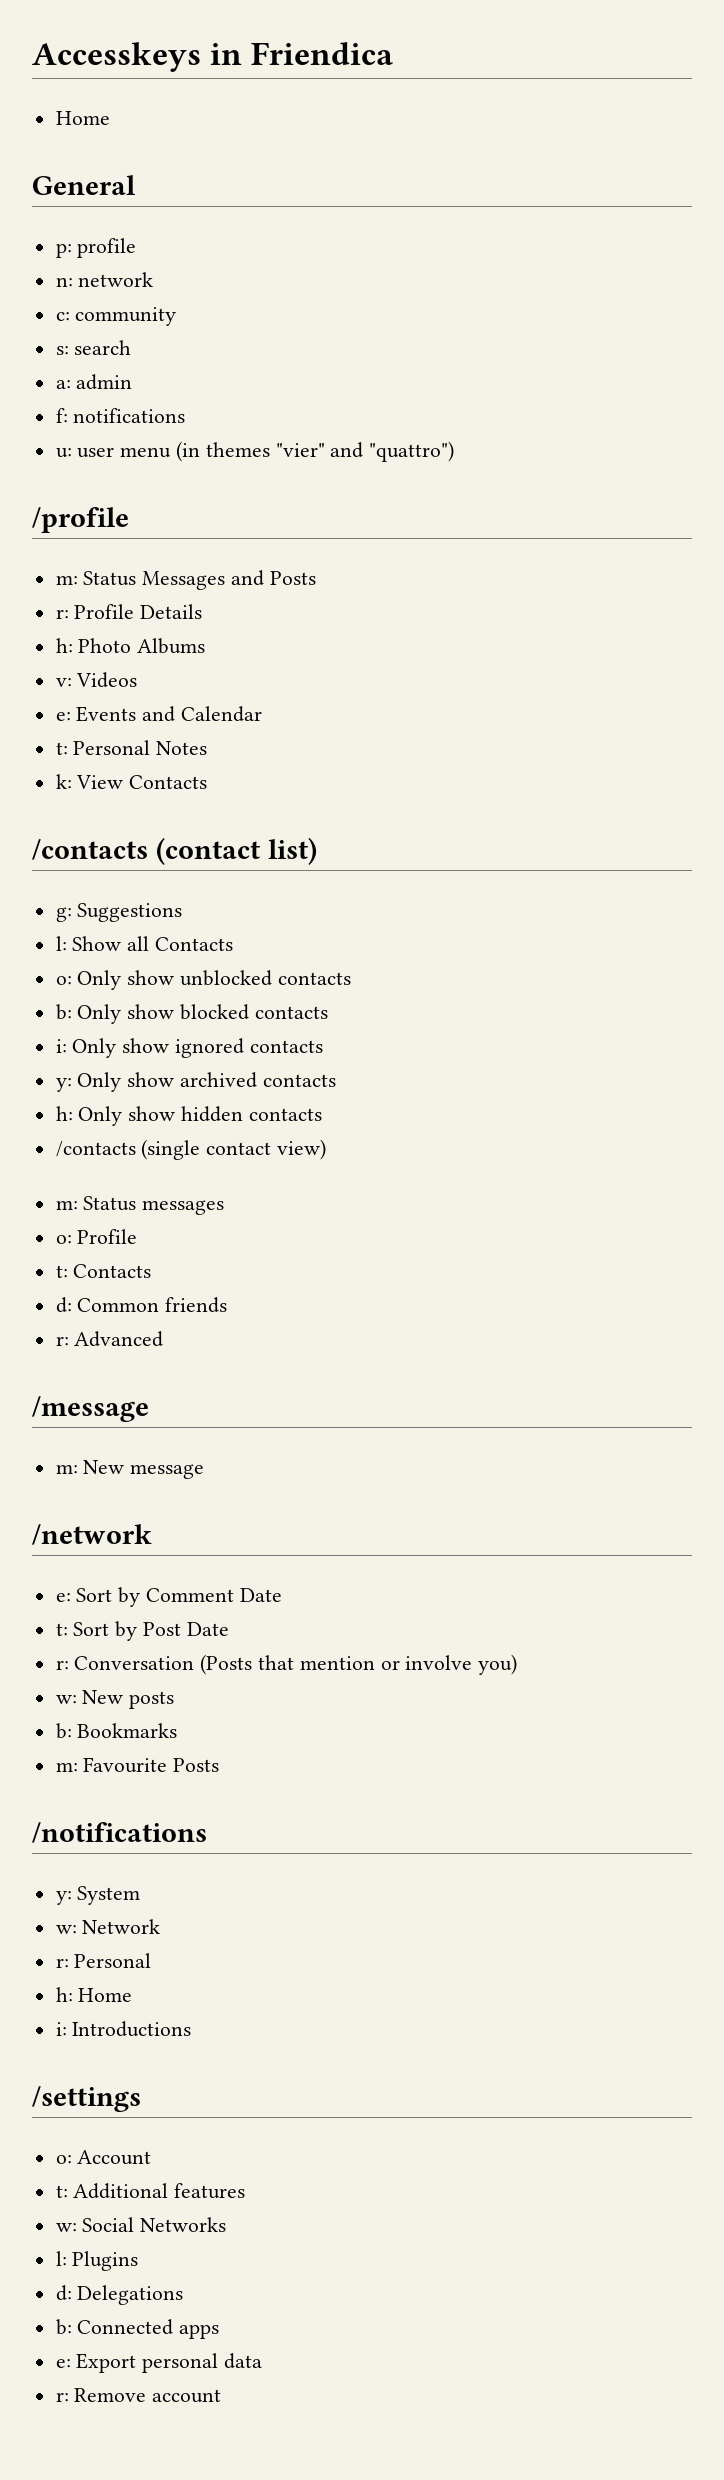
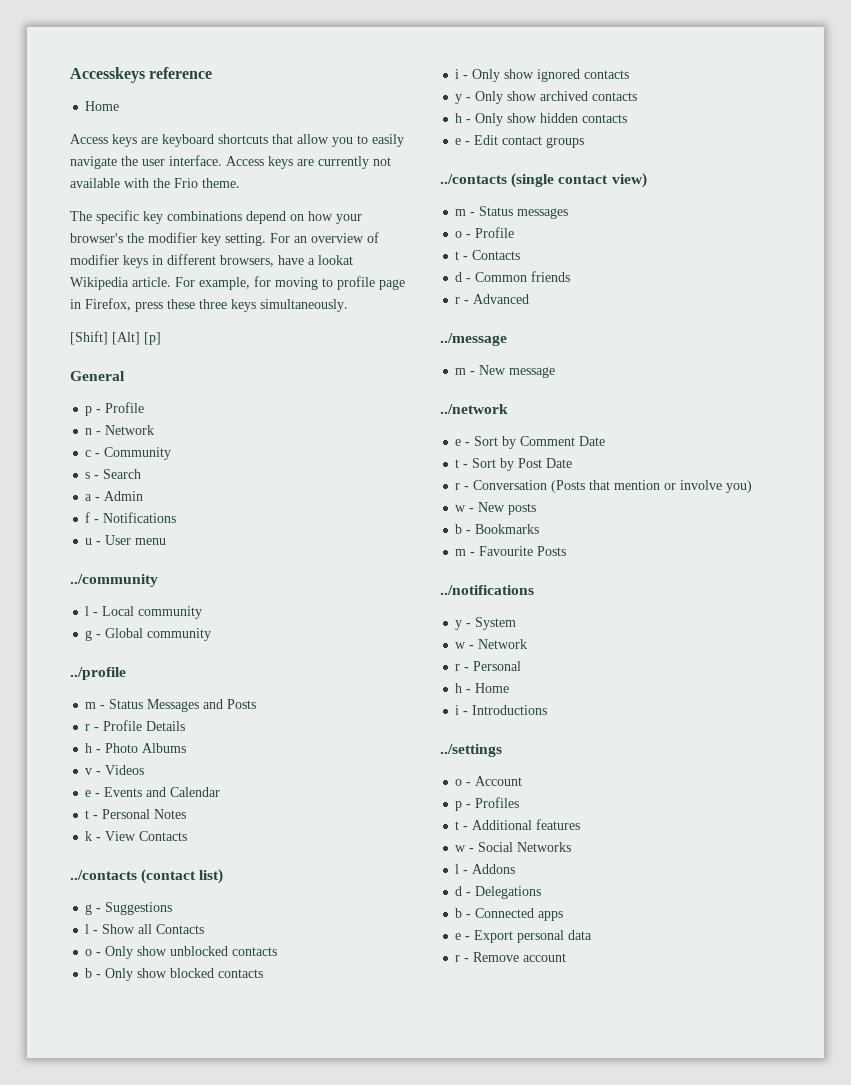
[210,42,394,65] [55,111,110,125] [32,175,136,195] [55,238,137,258] [55,272,154,287] [55,307,177,326] [55,340,132,355] [55,374,133,390] [55,408,186,423] [55,441,455,462] [32,507,129,533] [55,575,78,585] in Friendica // Home // General // p: profile // n: network // c: community // s: search // a: admin // f: notifications // u: user menu (in themes "vier" and "quattro") // /profile // m: -> [149,67,213,79] [85,101,120,111] [70,134,404,147] [70,155,391,169] [70,178,240,188] [70,210,362,224] [70,232,379,246] [70,254,353,268] [70,276,405,290] [70,298,348,312] [70,331,161,345] [70,371,125,381] [85,402,145,416] [85,425,155,435] [85,447,172,460] [85,469,142,479] [85,491,144,501] [85,512,177,523] [85,535,167,545] [70,574,158,587] [85,606,203,619] [85,628,212,641] [70,667,126,680] [85,702,106,709] reference // Home // Access keys are keyboard shortcuts that allow you to easily navigate the user interface. Access keys are currently not available with the Frio theme. // The specific key combinations depend on how your browser's the modifier key setting. For an overview of modifier keys in different browsers, have a lookat Wikipedia article. For example, for moving to profile page in Firefox, press these three keys simultaneously. // [Shift] [Alt] [p] // General // p - Profile // n - Network // c - Community // s - Search // a - Admin // f - Notifications // u - User menu // ../community // l - Local community // g - Global community // ../profile // m -
[55,609,69,619] r: -> [85,724,100,731] r -
[55,638,73,653] h: -> [85,743,102,753] h -
[55,678,72,687] v: -> [85,768,102,775] v -
[55,712,71,721] e: -> [85,790,101,797] e -
[55,742,68,755] t: -> [85,810,99,819] t -
[55,774,72,789] k: -> [85,831,102,841] k -
[32,839,148,860] /contacts -> [70,870,137,880] ../contacts
[55,907,72,922] g: -> [85,904,102,915] g -
[55,936,67,951] l: -> [85,924,99,934] l -
[55,976,72,985] o: -> [85,949,102,956] o -
[55,1004,72,1020] b: -> [85,968,102,978] b -
[55,1039,67,1053] i: -> [455,69,469,79] i -
[55,1078,72,1092] y: -> [455,94,472,104] y -
[55,1106,73,1121] h: -> [455,113,472,123] h -
[55,1141,136,1157] /contacts -> [455,135,585,148] [440,174,507,184] e - Edit contact groups // ../contacts
[55,1200,78,1210] m: -> [455,209,476,216] m -
[55,1229,138,1244] [55,1264,152,1278] [55,1297,72,1313] o: Profile // t: Contacts // d: -> [455,227,515,238] [455,250,521,260] [455,272,472,282] o - Profile // t - Contacts // d -
[55,1336,69,1346] r: -> [455,297,470,304] r -
[32,1396,149,1422] [55,1464,78,1474] /message // m: -> [440,333,507,346] [455,368,476,375] ../message // m -
[32,1524,152,1545] [55,1593,71,1602] /network // e: -> [440,404,508,414] [455,439,471,446] ../network // e -
[55,1623,68,1636] t: -> [455,459,469,468] t -
[55,1660,69,1670] r: -> [455,483,470,490] r -
[55,1695,77,1704] w: -> [455,505,475,512] w -
[55,1723,72,1739] b: -> [455,524,472,534] b -
[55,1762,78,1772] m: -> [455,549,476,556] m -
[32,1822,207,1843] [55,1891,72,1905] /notifications // y: -> [440,585,534,595] [455,620,472,630] ../notifications // y -
[55,1919,161,1934] [55,1958,69,1968] w: Network // r: -> [455,639,528,649] [455,664,470,671] w - Network // r -
[55,1987,133,2002] [55,2022,67,2036] h: Home // i: -> [455,683,510,693] [455,705,469,715] h - Home // i -
[32,2086,141,2112] [55,2150,152,2165] [55,2185,68,2198] /settings // o: Account // t: -> [440,744,502,757] [455,776,523,786] [455,797,520,811] [455,821,469,830] ../settings // o - Account // p - Profiles // t -
[55,2223,77,2232] w: -> [455,845,475,852] w -
[55,2251,139,2271] [55,2285,72,2301] l: Plugins // d: -> [455,864,516,874] [455,886,472,896] l - Addons // d -
[55,2319,72,2335] b: -> [455,908,472,918] b -
[55,2359,71,2368] e: -> [455,933,471,940] e -
[55,2392,69,2402] r: -> [455,955,470,962] r -

